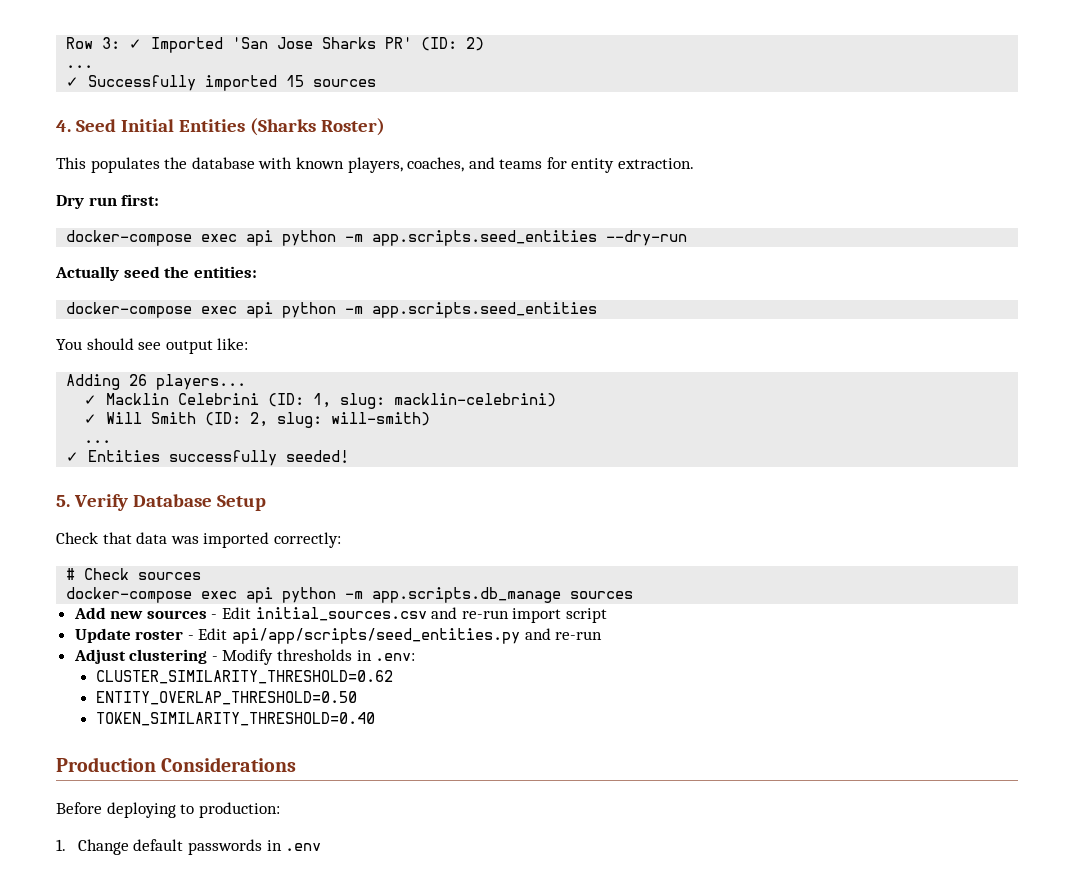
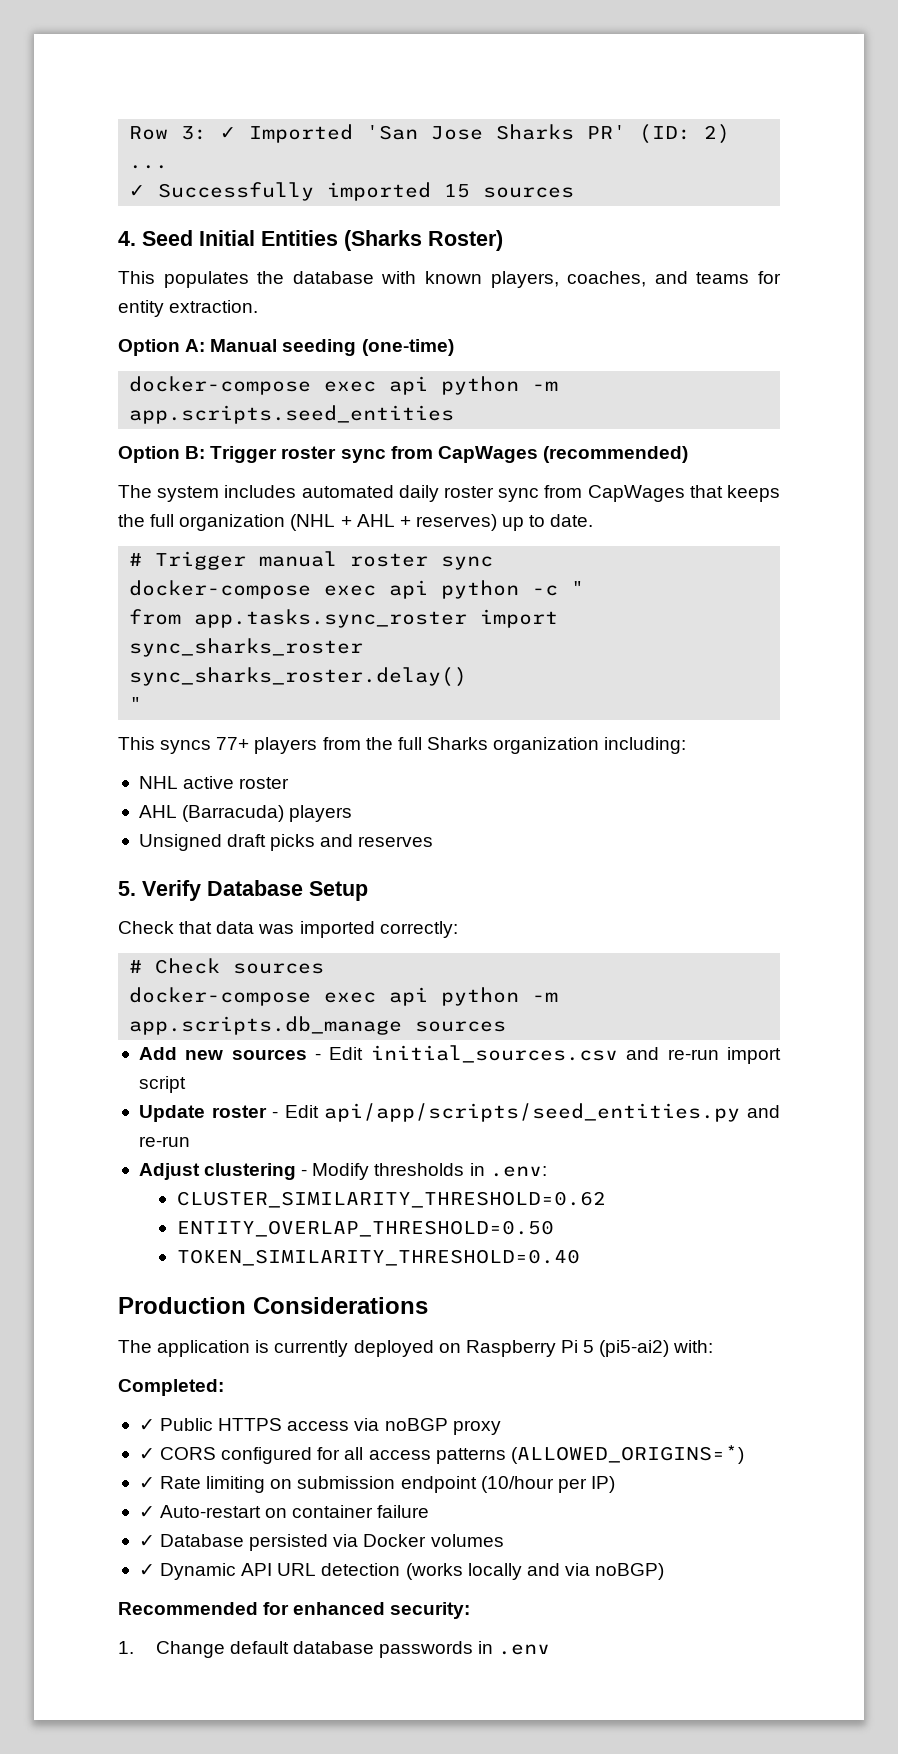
[56,194,160,209] [66,230,688,246] [55,266,257,281] Dry run first: // docker-compose exec api python -m app.scripts.seed_entities --dry-run // Actually seed the entities: -> [118,339,454,356] Option A: Manual seeding (one-time)
[56,338,249,354] [66,374,247,390] [84,393,557,409] [84,412,431,428] [84,440,112,443] [66,450,350,466] You should see output like: // Adding 26 players... // ✓ Macklin Celebrini (ID: 1, slug: macklin-celebrini) // ✓ Will Smith (ID: 2, slug: will-smith) // ... // ✓ Entities successfully seeded! -> [118,446,688,463] [118,485,780,502] [118,514,594,531] [129,551,494,570] [129,580,585,599] [129,609,559,628] [129,638,364,657] [129,667,468,687] [129,697,143,711] [118,737,687,754] [138,776,290,789] [138,805,353,822] [138,834,434,851] Option B: Trigger roster sync from CapWages (recommended) // The system includes automated daily roster sync from CapWages that keeps the full organization (NHL + AHL + reserves) up to date. // # Trigger manual roster sync // docker-compose exec api python -c " // from app.tasks.sync_roster import sync_sharks_roster // sync_sharks_roster.delay() // " // This syncs 77+ players from the full Sharks organization including: // NHL active roster // AHL (Barracuda) players // Unsigned draft picks and reserves
[56,802,280,818] Before deploying to production: -> [118,1340,714,1357] [118,1379,224,1396] [138,1418,501,1435] [138,1445,744,1464] [138,1476,615,1493] [138,1505,430,1518] [138,1534,504,1551] [138,1563,665,1580] [118,1602,471,1619] The application is currently deployed on Raspberry Pi 5 (pi5-ai2) with: // Completed: // ✓ Public HTTPS access via noBGP proxy // ✓ CORS configured for all access patterns (ALLOWED_ORIGINS=*) // ✓ Rate limiting on submission endpoint (10/hour per IP) // ✓ Auto-restart on container failure // ✓ Database persisted via Docker volumes // ✓ Dynamic API URL detection (works locally and via noBGP) // Recommended for enhanced security:
(184, 845) none -> [292,1641,374,1654] database

